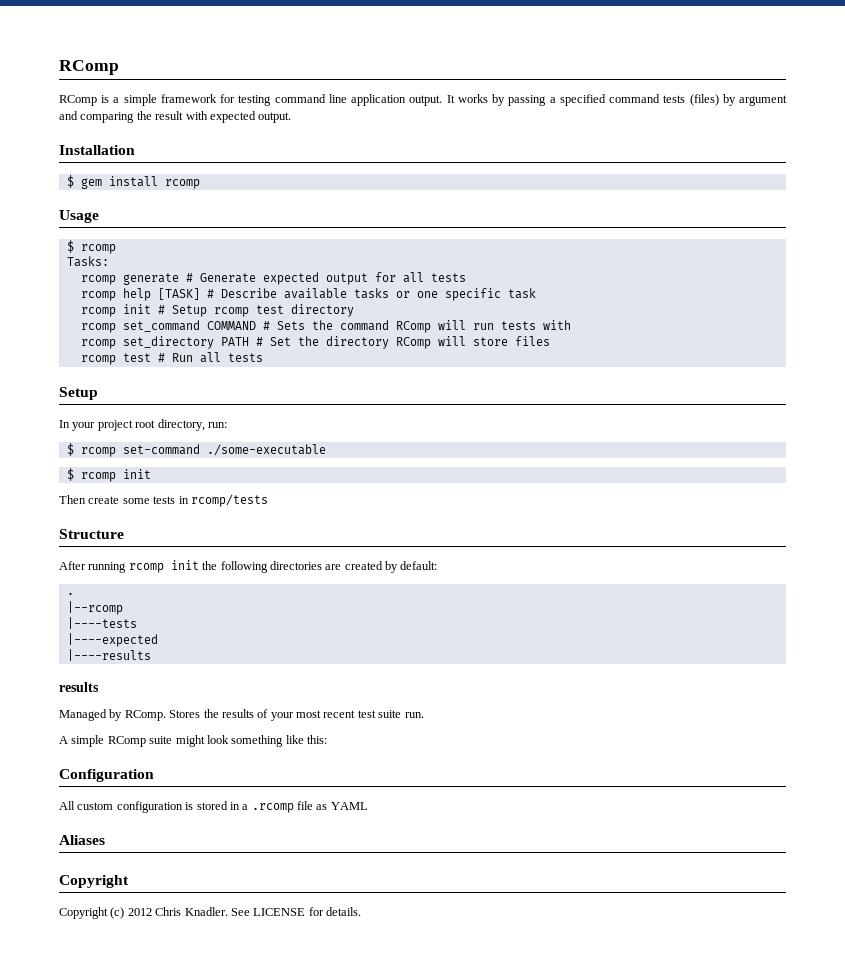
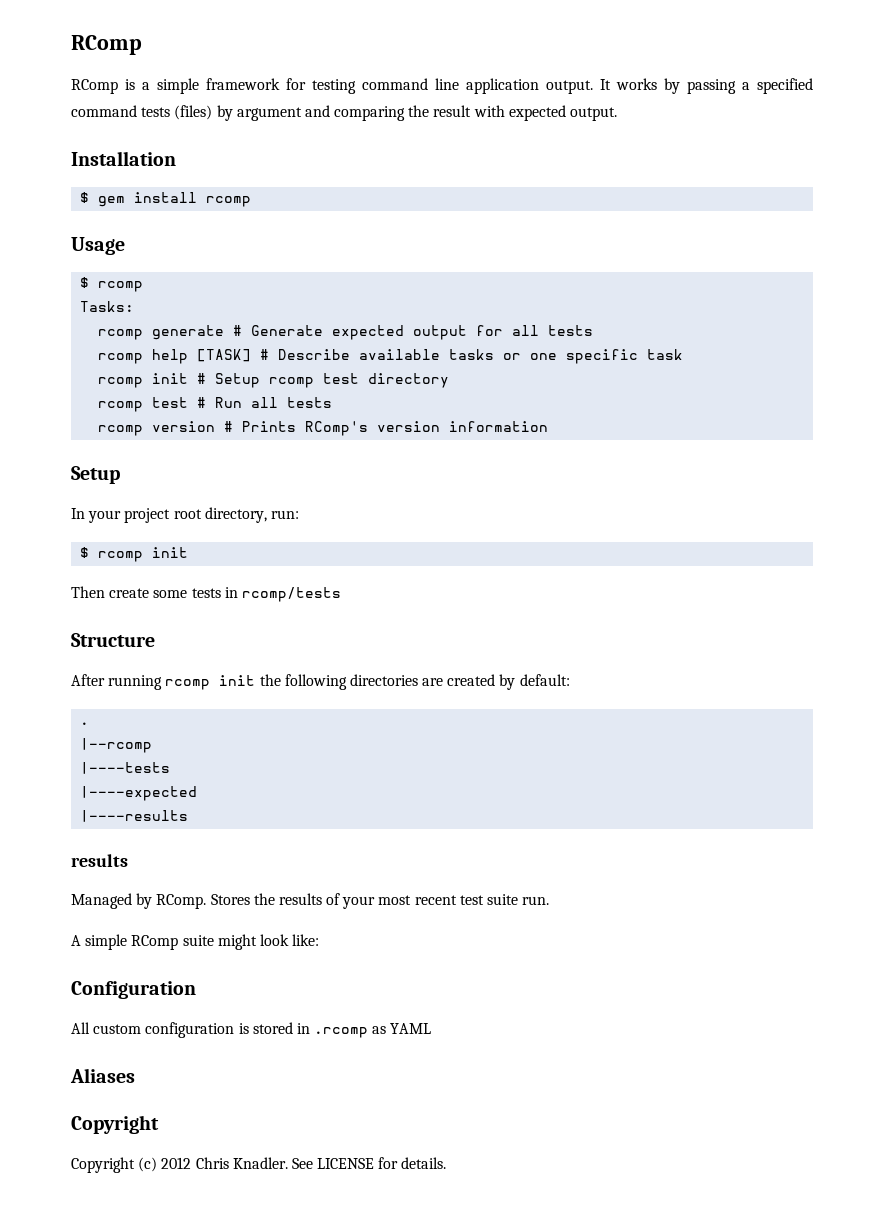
[80,320,571,333] [80,336,550,349] // rcomp set_command COMMAND # Sets the command RComp will run tests with // rcomp set_directory PATH # Set the directory RComp will store files -> (450, 380) none
(263, 357) none -> [98,421,549,436] // rcomp version # Prints RComp's version information
[66,443,326,457] // $ rcomp set-command ./some-executable -> (299, 514) none
[231,735,327,747] something like this: -> [292,934,320,946] like:
[242,801,313,813] a .rcomp file -> [314,1027,369,1038] .rcomp

